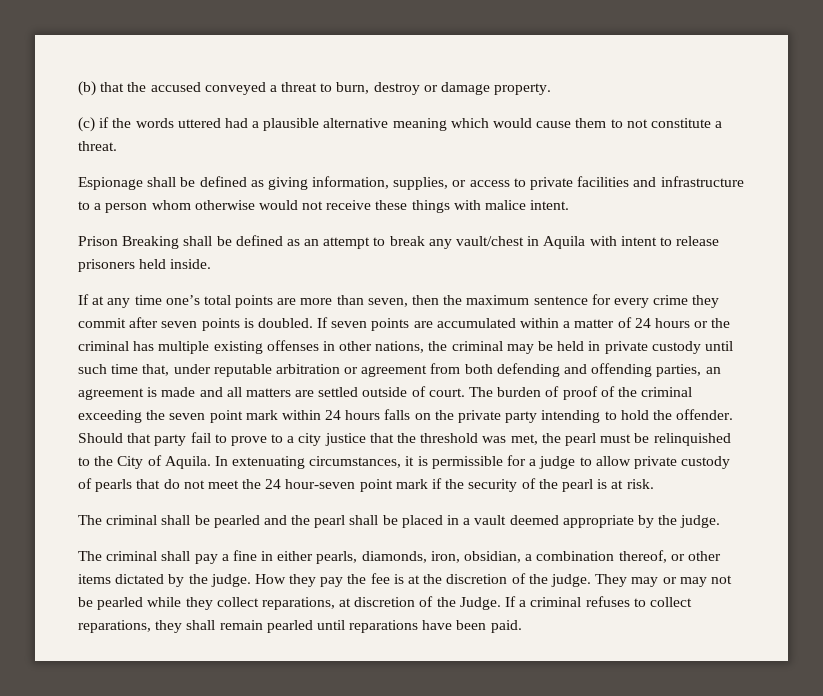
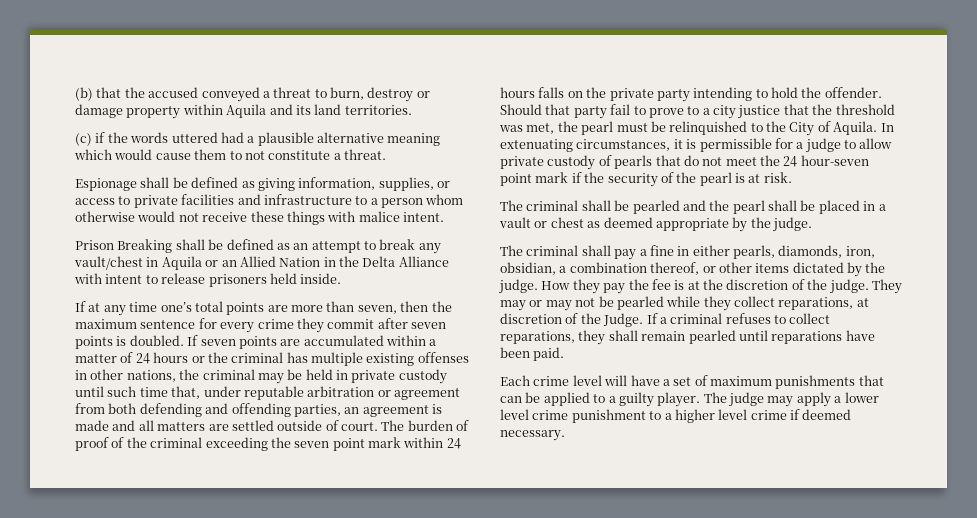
[494,83,552,95] property. -> [126,104,412,119] property within Aquila and its land territories.
(586, 242) none -> [205,256,449,267] or an Allied Nation in the Delta Alliance
(507, 520) none -> [534,217,601,228] or chest as
(522, 626) none -> [500,375,884,389] [500,392,879,407] [500,409,852,423] [500,430,565,441] // Each crime level will have a set of maximum punishments that can be applied to a guilty player. The judge may apply a lower level crime punishment to a higher level crime if deemed necessary.

